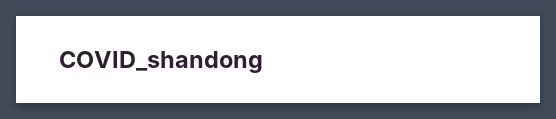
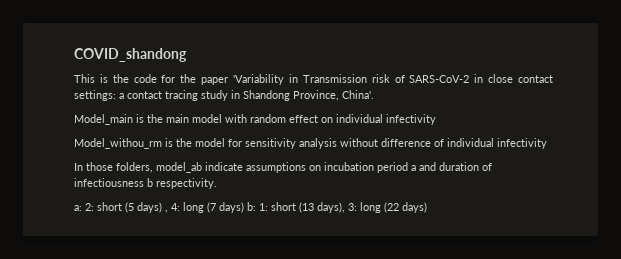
(263, 62) none -> [74,74,554,85] [74,90,374,101] [74,114,436,125] [74,138,547,149] [74,162,492,173] [74,178,217,189] [74,202,427,213] // This is the code for the paper 'Variability in Transmission risk of SARS-CoV-2 in close contact settings: a contact tracing study in Shandong Province, China'. // Model_main is the main model with random effect on individual infectivity // Model_withou_rm is the model for sensitivity analysis without difference of individual infectivity // In those folders, model_ab indicate assumptions on incubation period a and duration of infectiousness b respectivity. // a: 2: short (5 days) , 4: long (7 days) b: 1: short (13 days), 3: long (22 days)

